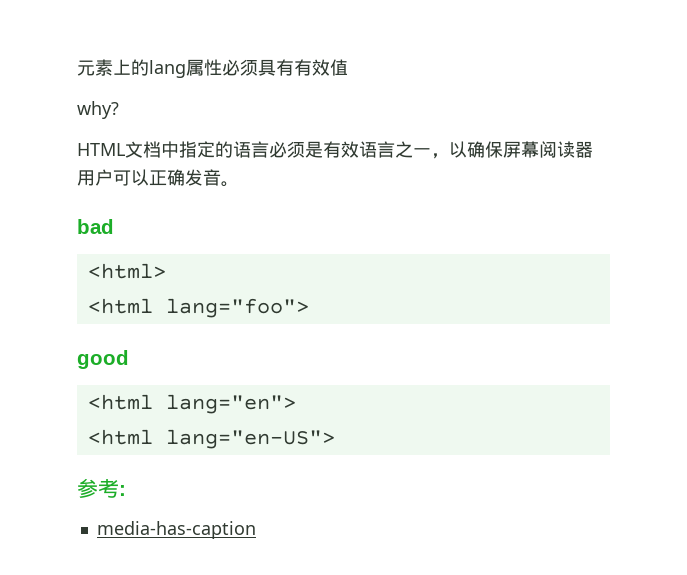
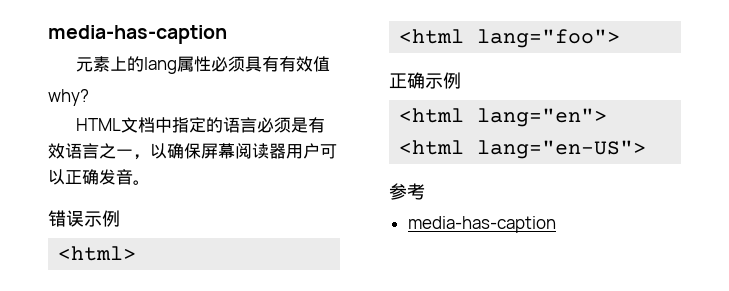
(77, 68) none -> [48,25,227,44] media-has-caption //
[77,219,114,234] bad -> [48,210,120,227] 错误示例
[77,350,129,369] good -> [389,72,461,89] 正确示例
[119,485,126,496] : -> (425, 191) none

